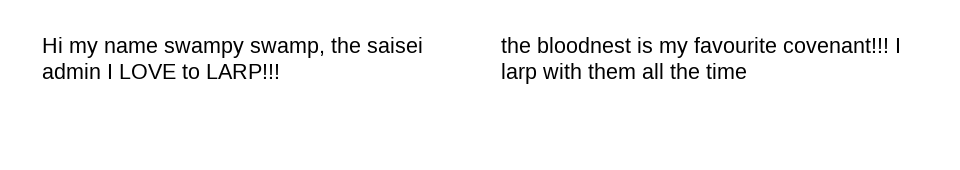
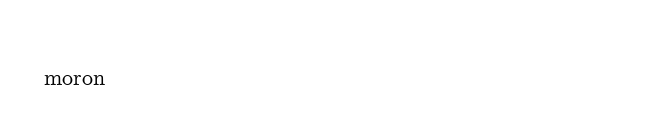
[42,37,423,58] [42,63,280,79] [501,37,901,58] [501,63,747,84] Hi my name swampy swamp, the saisei admin I LOVE to LARP!!! // the bloodnest is my favourite covenant!!! I larp with them all the time -> [44,75,105,85] moron

